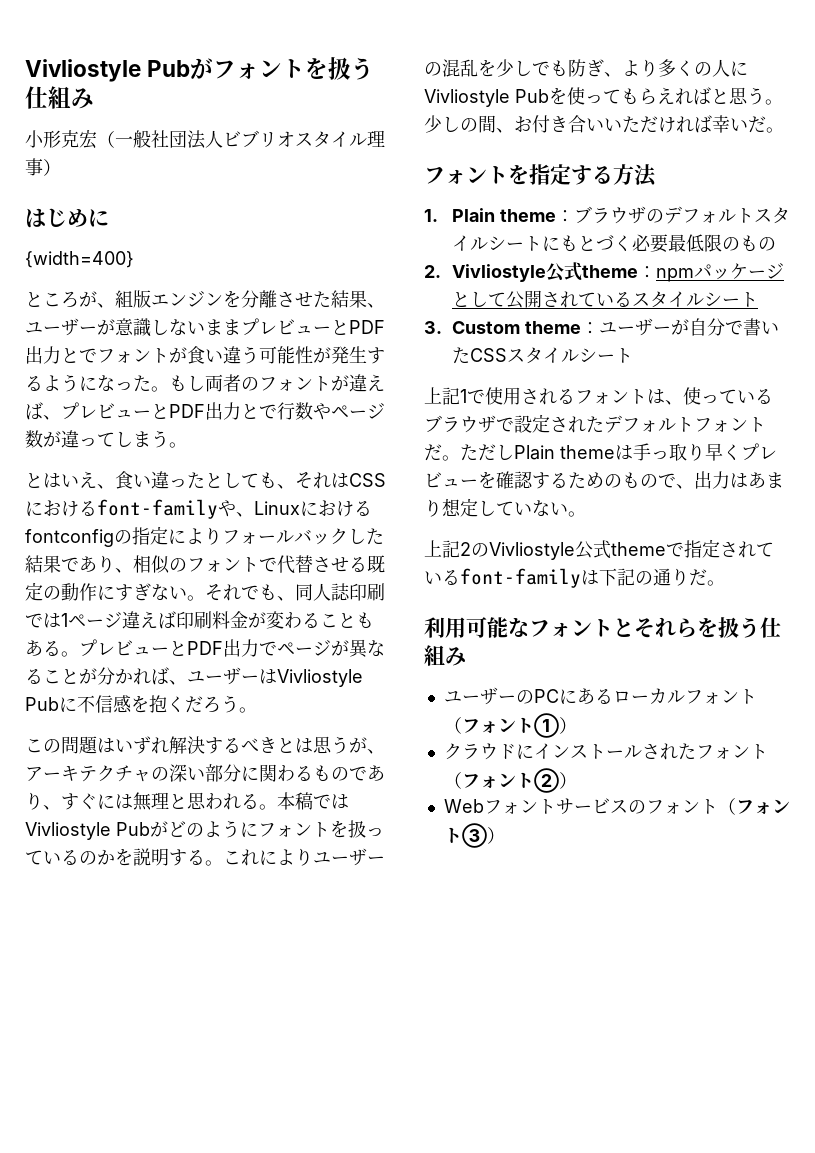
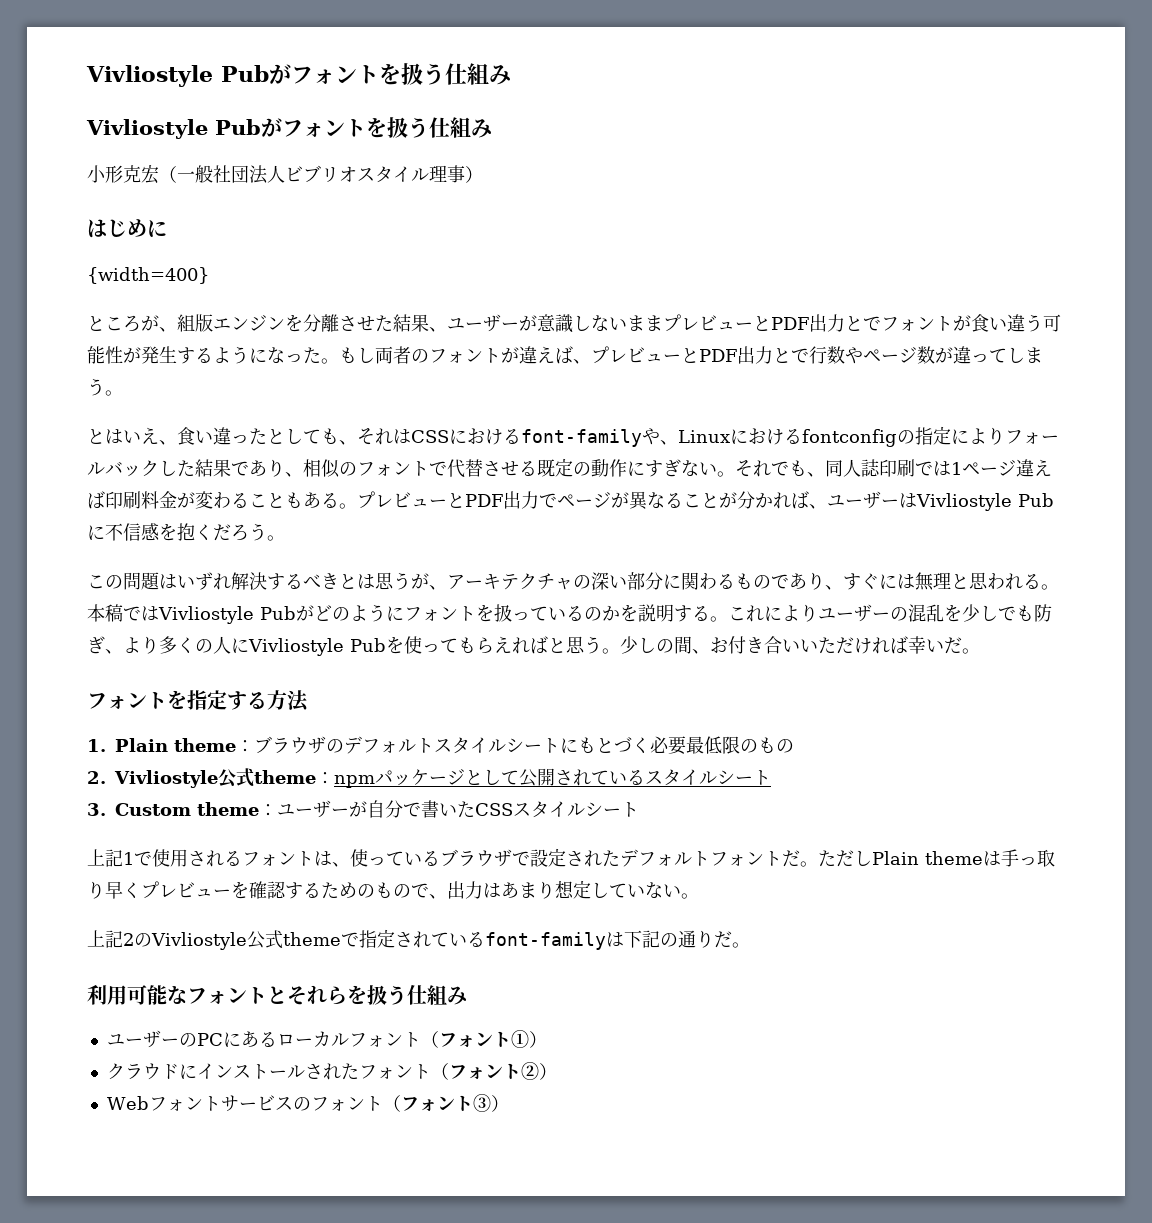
[25,57,375,82] [25,86,94,109] Vivliostyle Pubがフォントを扱う仕組み -> [86,63,511,87] [86,117,492,139] Vivliostyle Pubがフォントを扱う仕組み // Vivliostyle Pubがフォントを扱う仕組み

